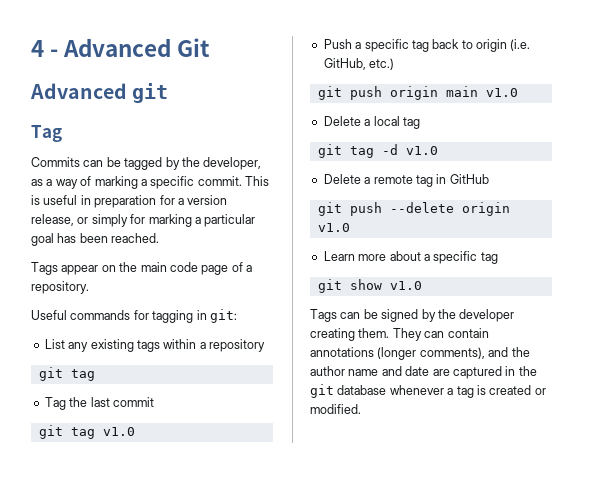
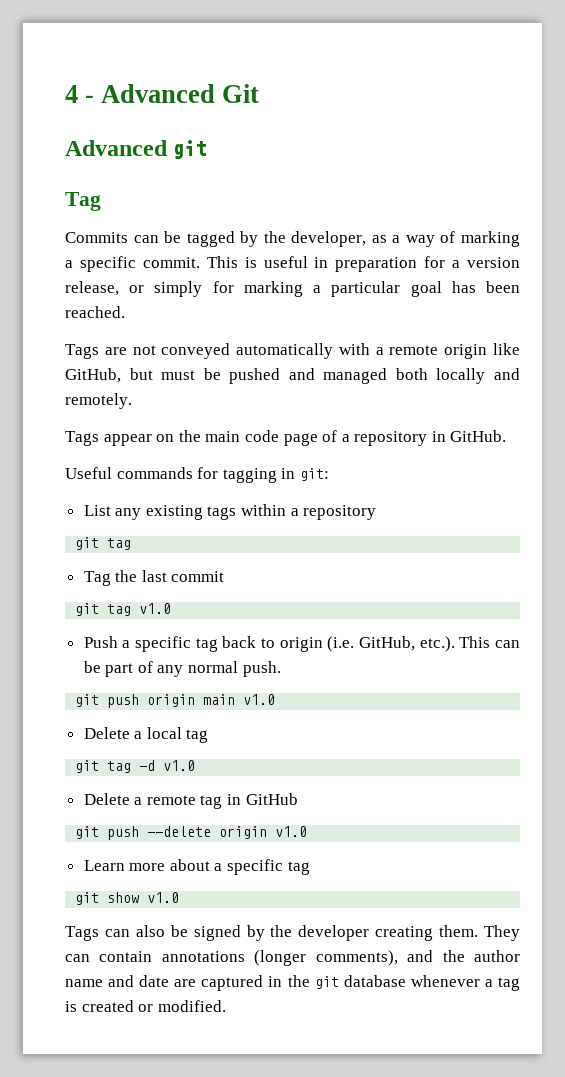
(160, 238) none -> [65,343,520,359] [65,368,520,384] [65,393,132,409] // Tags are not conveyed automatically with a remote origin like GitHub, but must be pushed and managed both locally and remotely.
[31,281,89,294] repository. -> [354,430,507,446] repository in GitHub.
[369,58,395,70] etc.) -> [419,636,520,652] [83,661,281,677] etc.). This can be part of any normal push.
(361, 315) none -> [135,925,165,937] also

